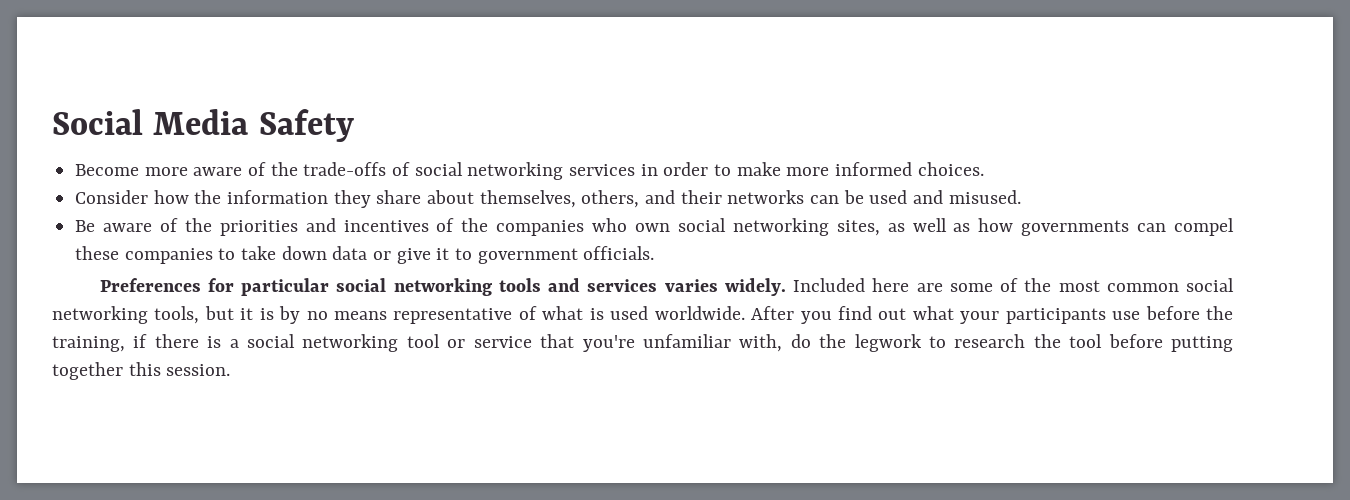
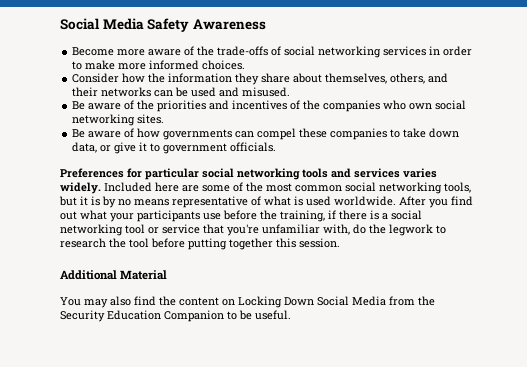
(354, 125) none -> [192,19,266,30] Awareness
[836,218,971,236] sites, as well as -> [137,114,165,124] [72,128,135,138] sites. // Be aware of
[332,246,368,260] data -> [72,142,98,153] data,
(231, 370) none -> [60,270,168,280] [60,296,435,308] [60,310,291,322] // Additional Material // You may also find the content on Locking Down Social Media from the Security Education Companion to be useful.

